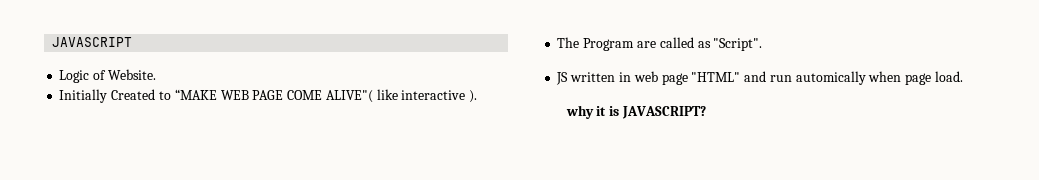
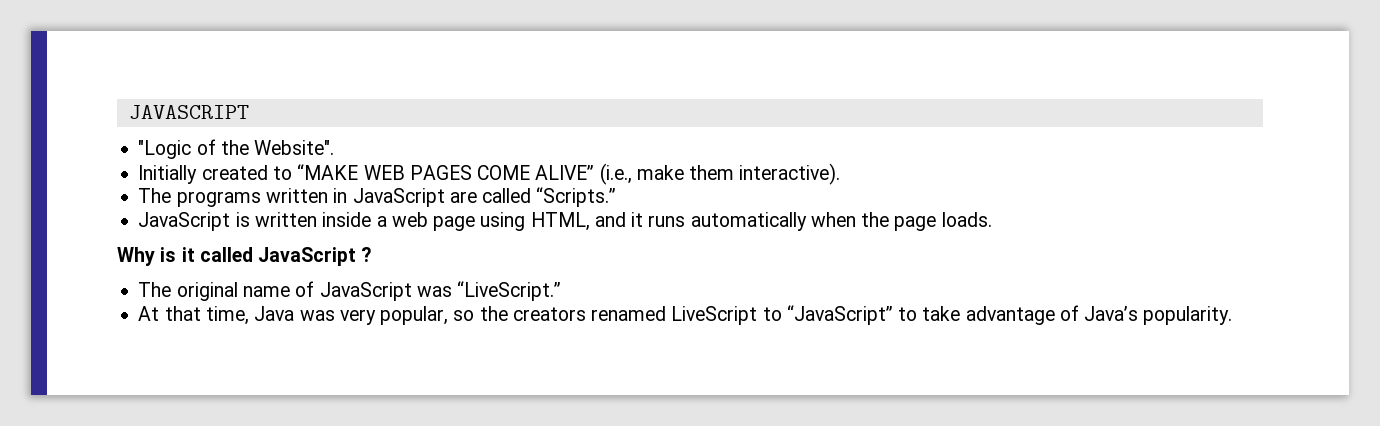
[59,69,156,83] Logic of Website. -> [138,139,335,159] "Logic of the Website".
[111,89,156,100] Created -> [201,165,268,180] created
[252,89,478,103] [557,37,763,51] [556,71,963,85] [565,105,706,119] PAGE COME ALIVE"( like interactive ). // The Program are called as "Script". // JS written in web page "HTML" and run automically when page load. // why it is JAVASCRIPT? -> [409,163,841,185] [138,187,617,207] [138,212,992,231] [117,247,372,266] [138,281,562,301] [138,305,1233,325] PAGES COME ALIVE” (i.e., make them interactive). // The programs written in JavaScript are called “Scripts.” // JavaScript is written inside a web page using HTML, and it runs automatically when the page loads. // Why is it called JavaScript ? // The original name of JavaScript was “LiveScript.” // At that time, Java was very popular, so the creators renamed LiveScript to “JavaScript” to take advantage of Java’s popularity.

